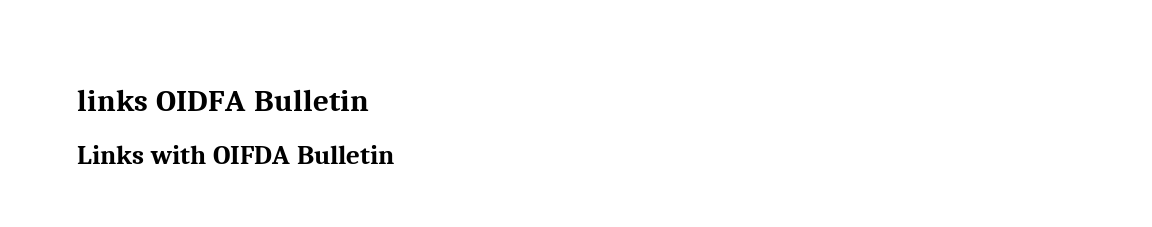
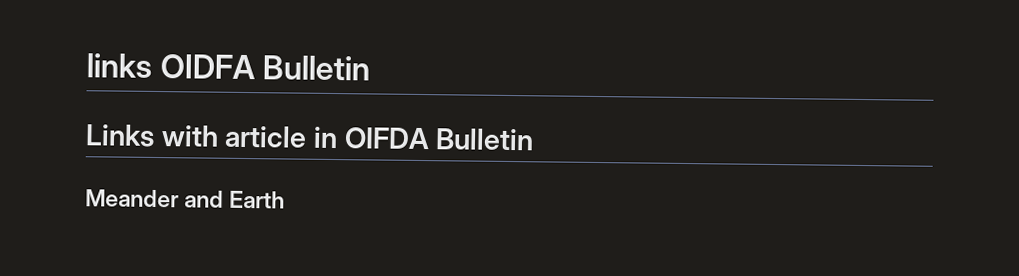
(207, 154) none -> [224,125,339,149] article in
(395, 154) none -> [85,189,286,209] // Meander and Earth

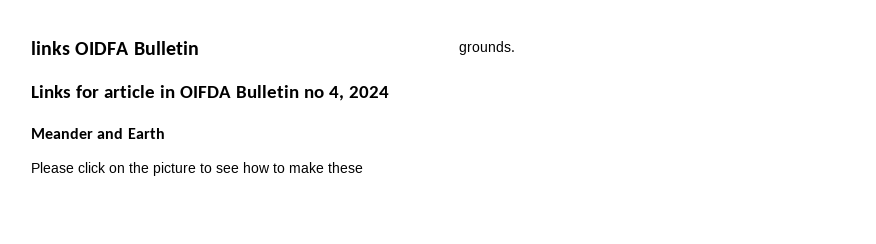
[160,125,219,147] with -> [75,85,99,98] for
(535, 139) none -> [303,86,389,101] no 4, 2024
(286, 199) none -> [31,162,363,176] [459,41,515,55] // Please click on the picture to see how to make these grounds.

